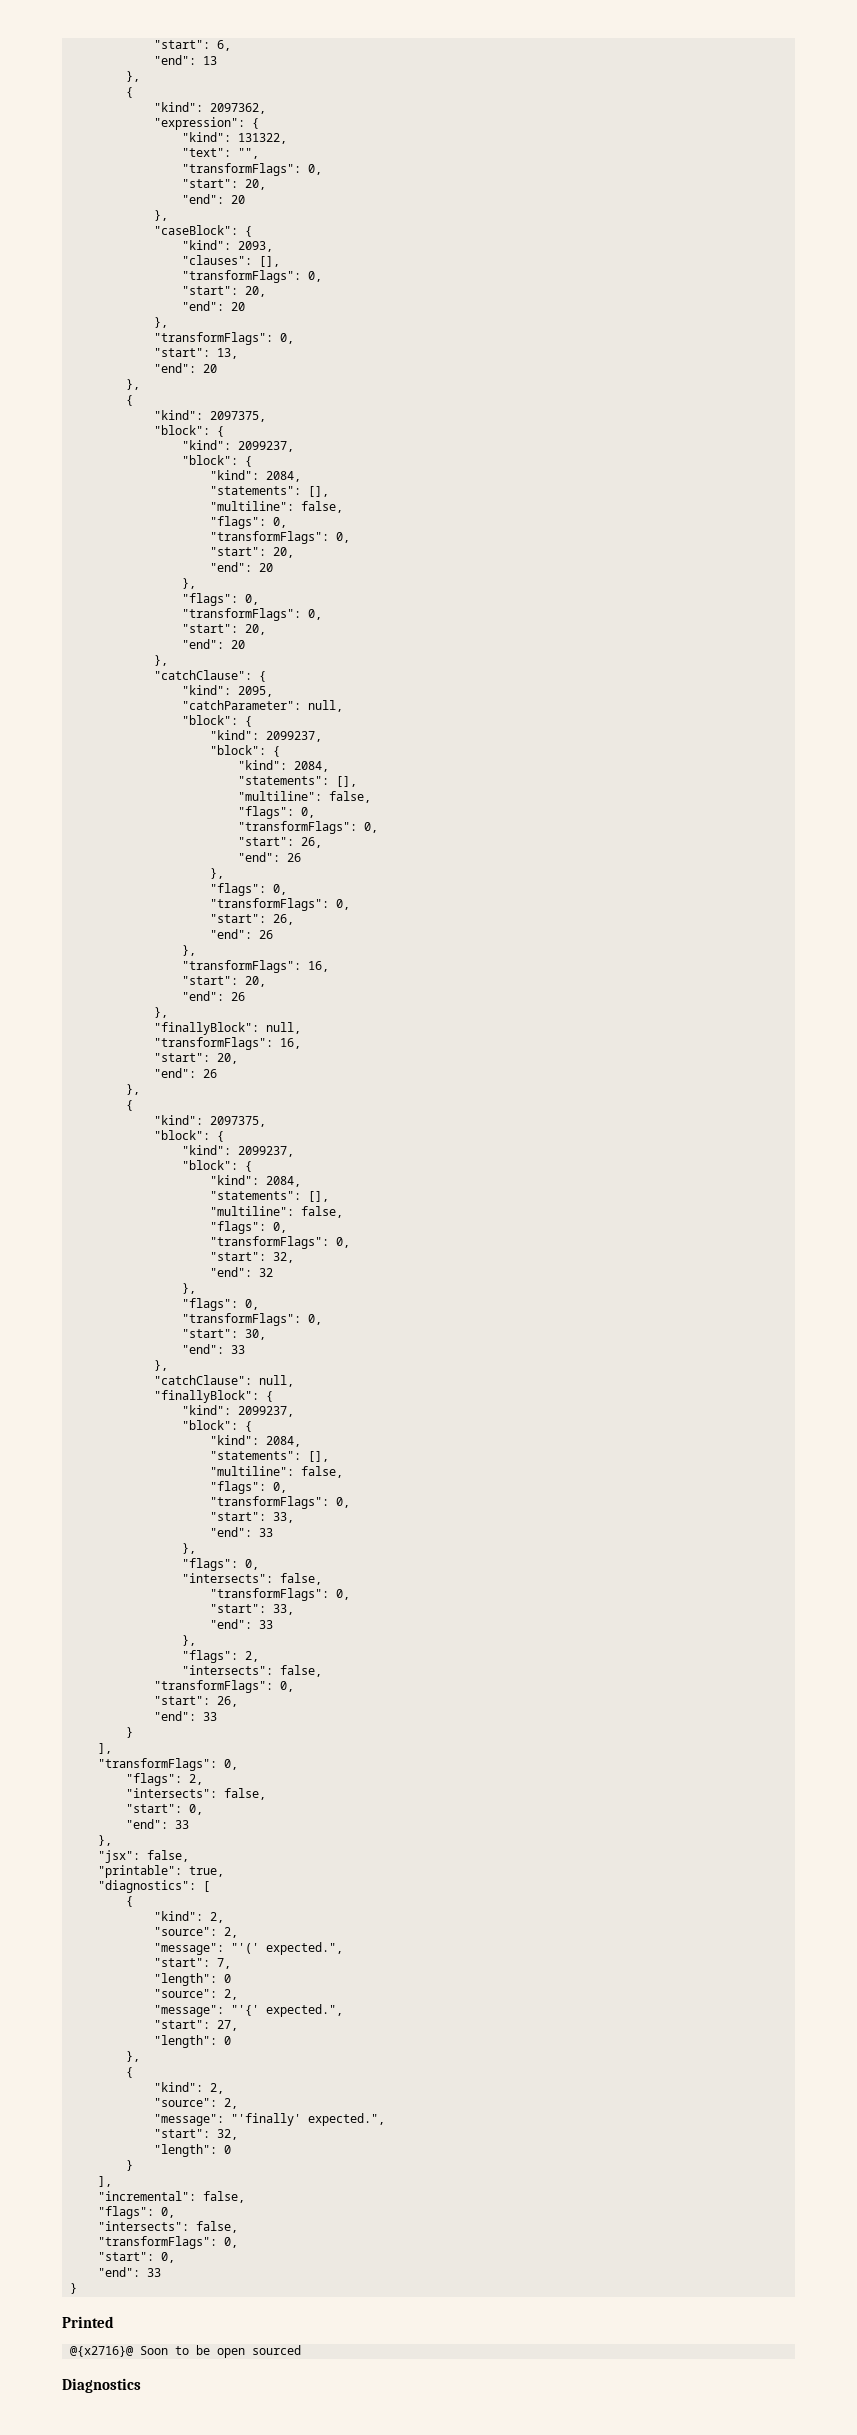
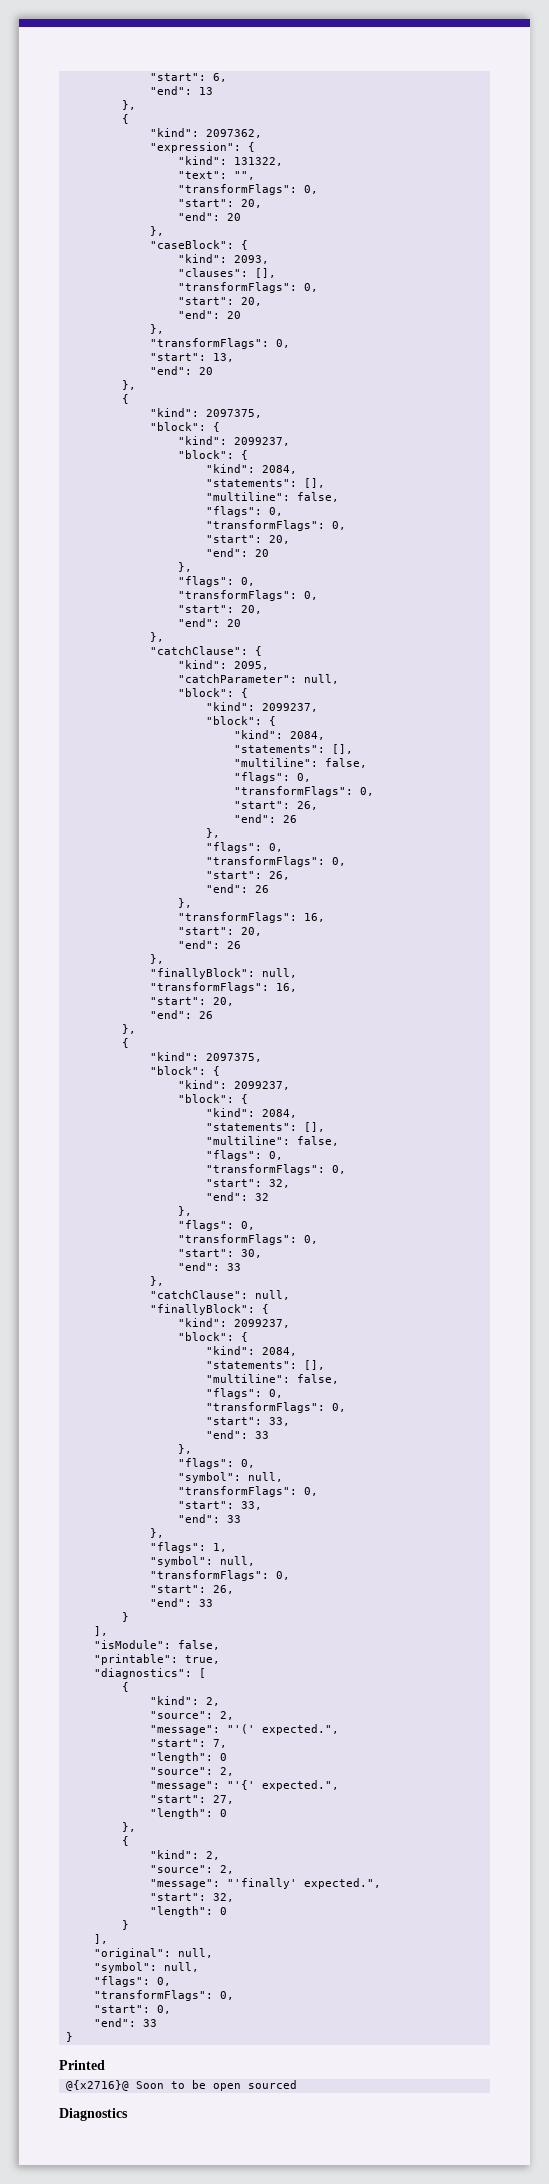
[181,1573,322,1585] [209,1588,350,1601] [209,1604,294,1615] [209,1619,273,1629] [181,1635,196,1646] [181,1650,259,1663] [181,1665,322,1677] "intersects": false, // "transformFlags": 0, // "start": 33, // "end": 33 // }, // "flags": 2, // "intersects": false, -> [177,1472,283,1483] [177,1486,318,1497] [177,1501,262,1510] [177,1514,241,1523] [149,1528,164,1538] [149,1542,227,1553] [149,1556,255,1567] "symbol": null, // "transformFlags": 0, // "start": 33, // "end": 33 // }, // "flags": 1, // "symbol": null,
[97,1758,238,1771] [125,1773,203,1786] [125,1788,266,1800] [125,1804,203,1815] [125,1819,189,1829] [97,1835,112,1846] [97,1850,140,1863] "transformFlags": 0, // "flags": 2, // "intersects": false, // "start": 0, // "end": 33 // }, // "jsx": -> [93,1640,171,1649] "isModule":
[97,2191,245,2203] [97,2206,175,2219] [97,2221,238,2233] "incremental": false, // "flags": 0, // "intersects": false, -> [93,1948,213,1959] [93,1962,199,1973] [93,1976,171,1987] "original": null, // "symbol": null, // "flags": 0,

